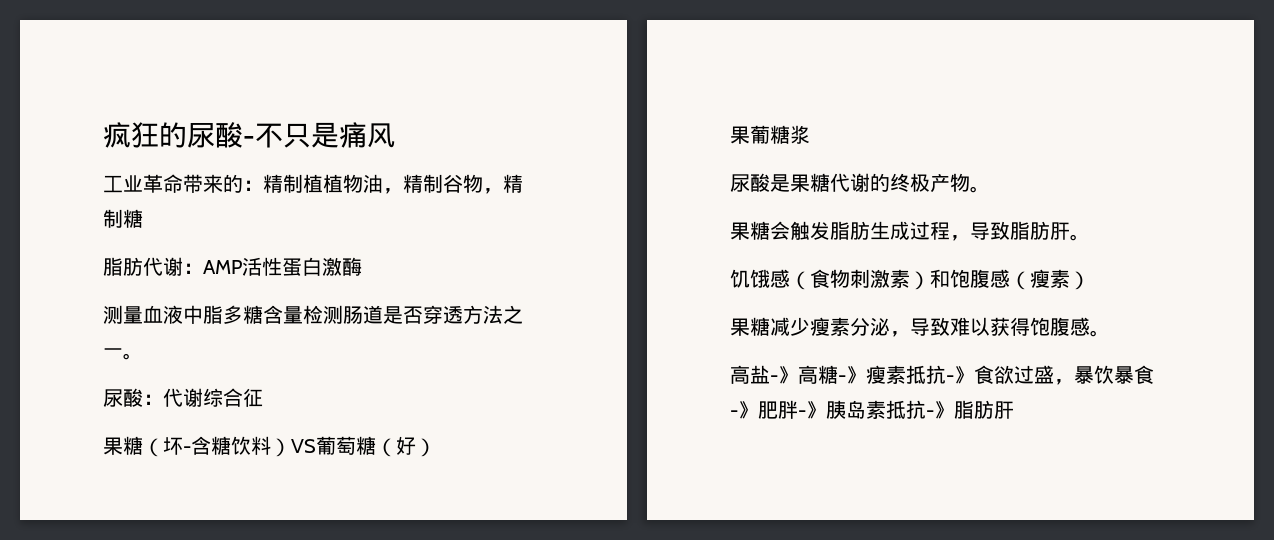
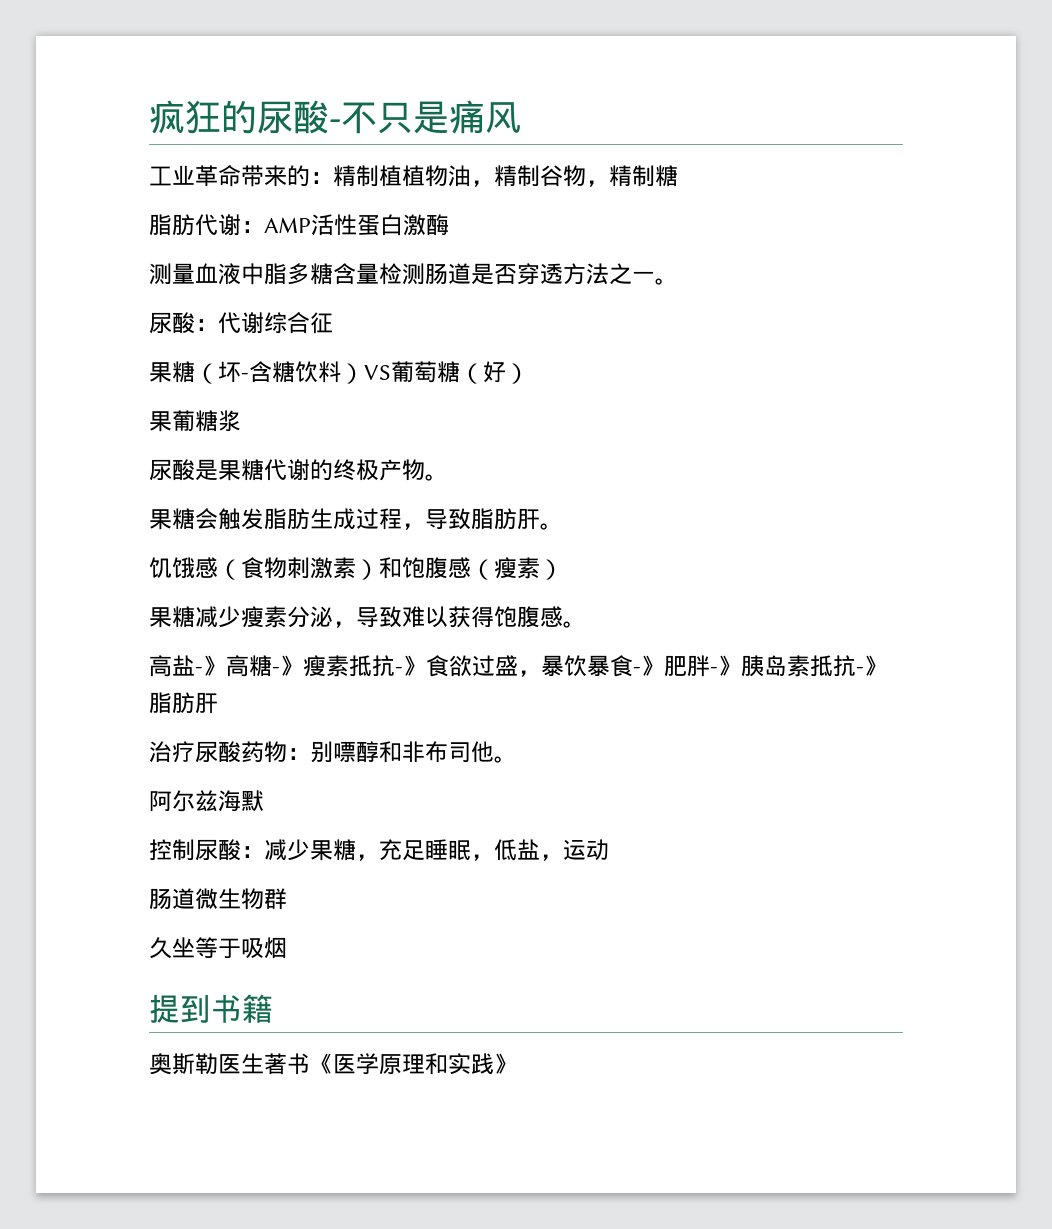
(1014, 410) none -> [149,741,517,763] [149,790,264,812] [149,839,609,861] [149,888,287,910] [149,937,287,959] [149,994,273,1023] [149,1053,517,1075] // 治疗尿酸药物：别嘌醇和非布司他。 // 阿尔兹海默 // 控制尿酸：减少果糖，充足睡眠，低盐，运动 // 肠道微生物群 // 久坐等于吸烟 // 提到书籍 // 奥斯勒医生著书《医学原理和实践》

